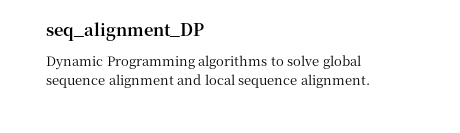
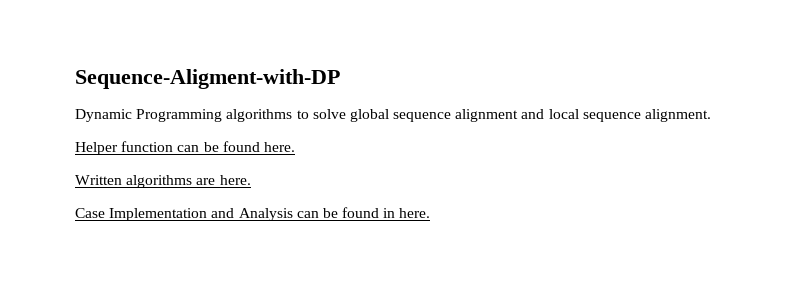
[46,22,204,41] seq_alignment_DP -> [75,69,340,89] Sequence-Aligment-with-DP
(370, 81) none -> [75,141,295,155] [75,175,251,188] [75,207,431,221] // Helper function can be found here. // Written algorithms are here. // Case Implementation and Analysis can be found in here.

